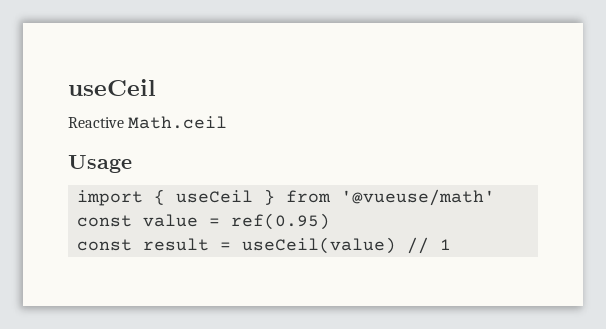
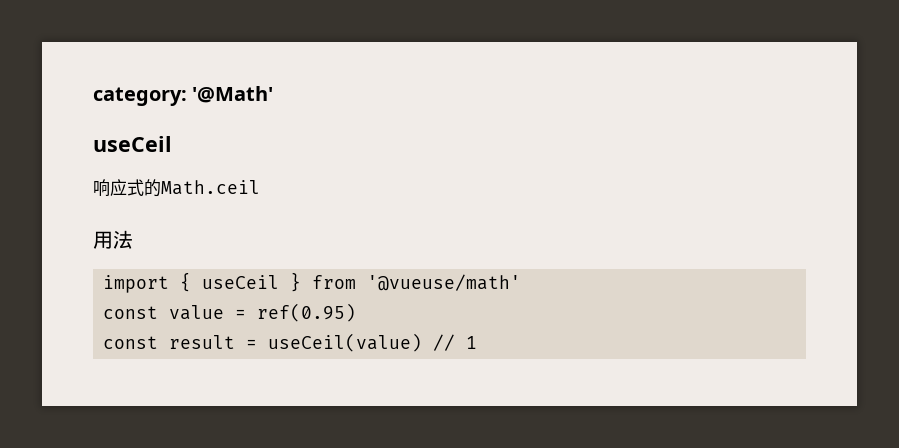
(68, 87) none -> [93,86,274,106] category: '@Math' //
[68,117,124,128] Reactive -> [93,179,161,197] 响应式的
[68,155,132,173] Usage -> [93,230,133,249] 用法

